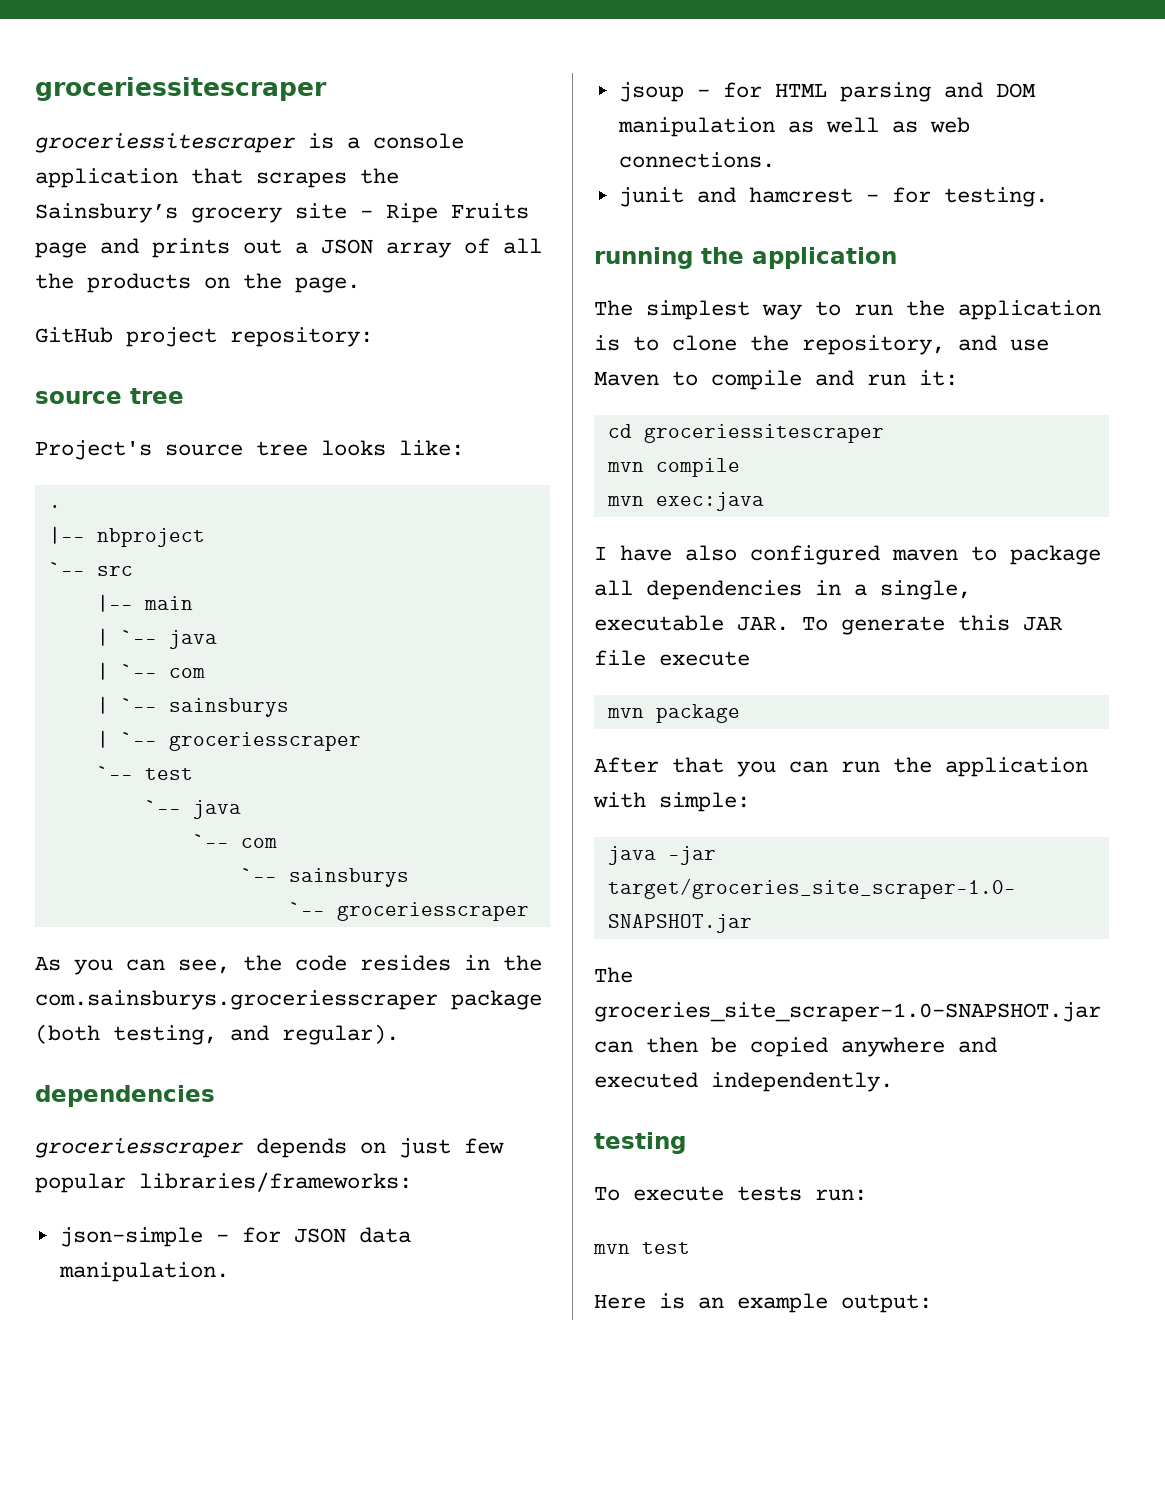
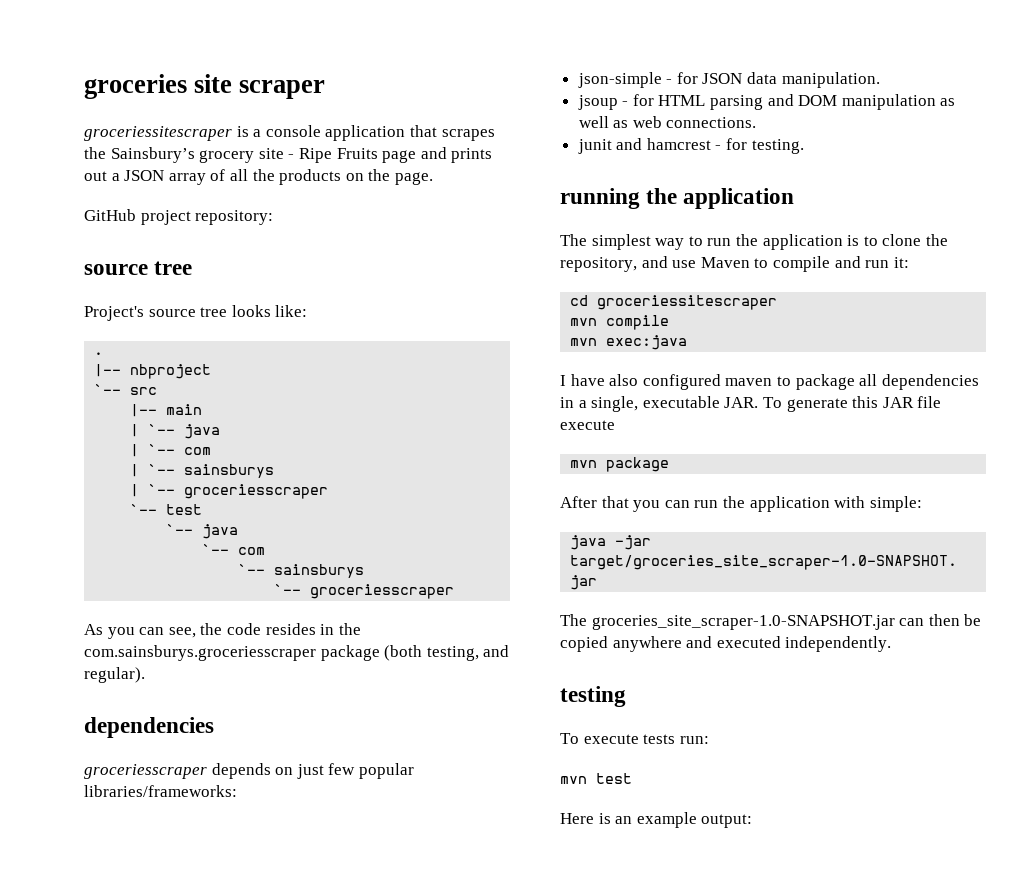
[35,77,327,101] groceriessitescraper -> [84,74,326,99] groceries site scraper

